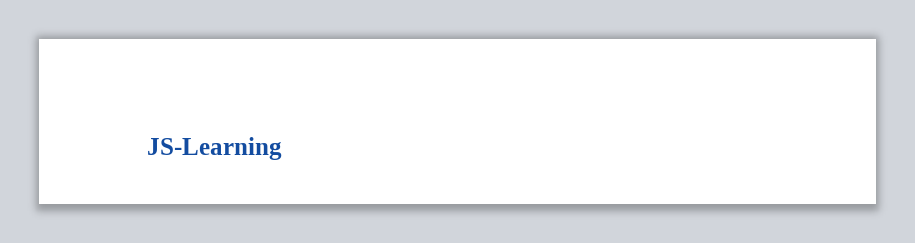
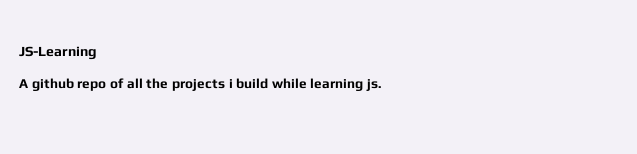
(282, 148) none -> [19,78,382,91] // A github repo of all the projects i build while learning js.

